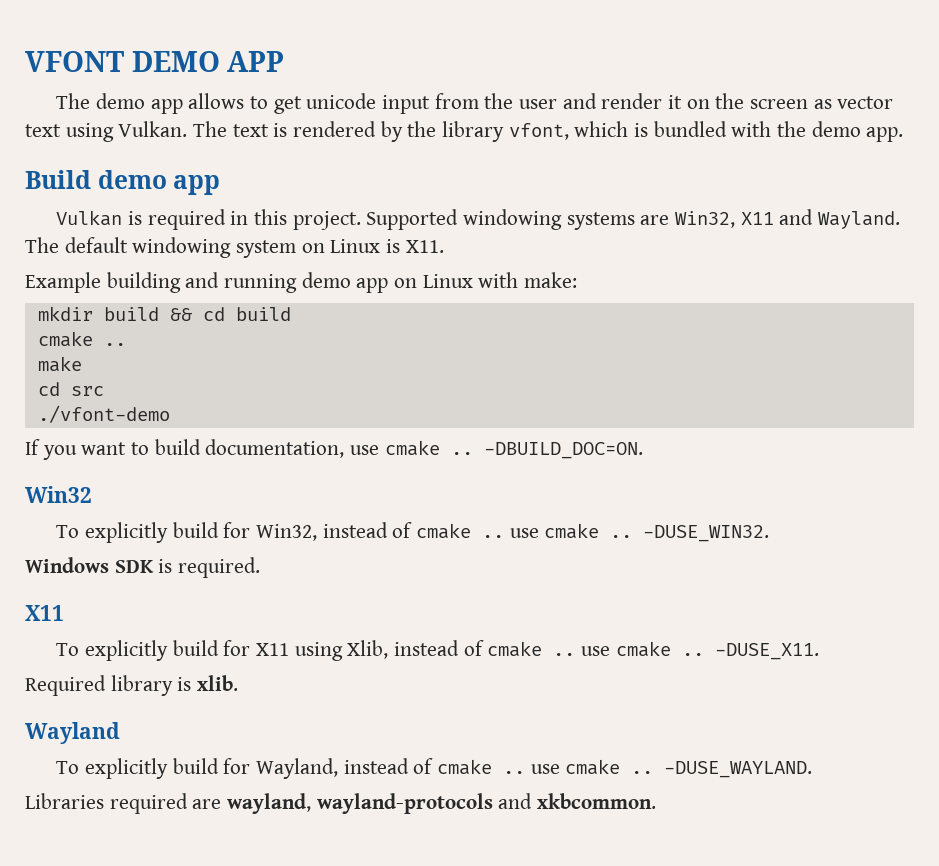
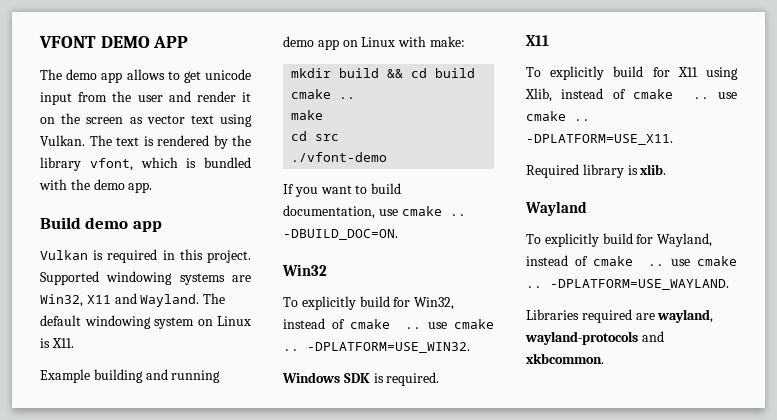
[643,525,770,542] -DUSE_WIN32. -> [307,342,470,353] -DPLATFORM=USE_WIN32.
[714,643,819,660] -DUSE_X11. -> [526,134,673,145] -DPLATFORM=USE_X11.
[664,761,813,778] -DUSE_WAYLAND. -> [550,279,729,290] -DPLATFORM=USE_WAYLAND.

